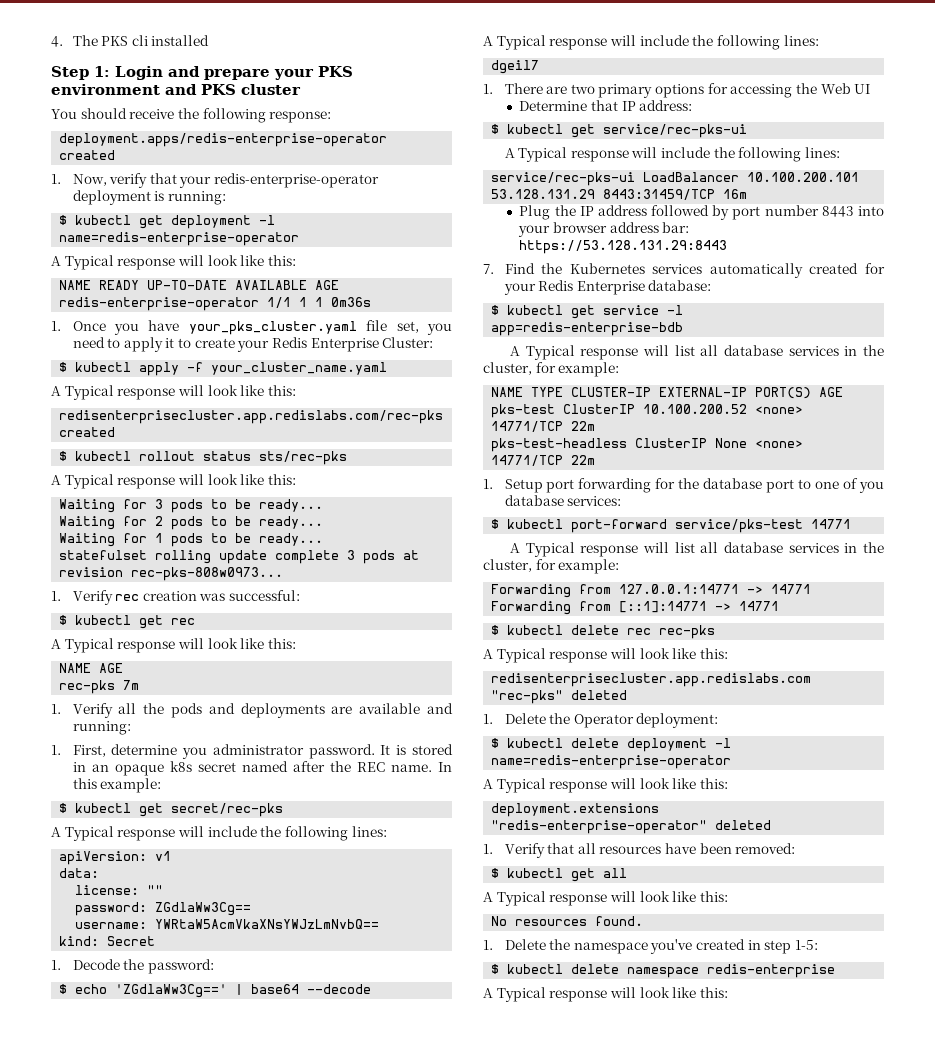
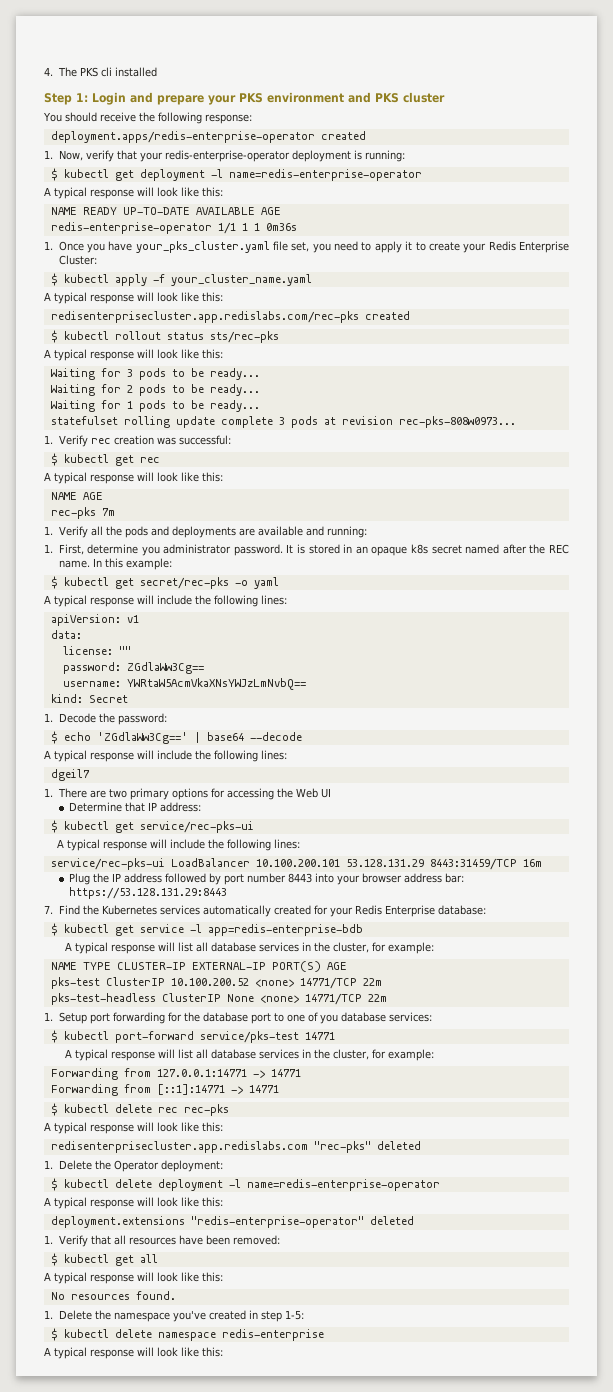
[64,255,114,270] Typical -> [54,187,87,199] typical
[64,385,114,400] Typical -> [54,292,87,304] typical
[64,474,114,489] Typical -> [54,349,87,361] typical
[64,638,114,653] Typical -> [54,472,87,484] typical
[51,826,114,841] // A Typical -> [234,577,279,589] [44,595,87,607] -o yaml // A typical
[496,35,546,50] Typical -> [54,750,87,762] typical
[518,147,568,162] Typical -> [67,839,101,851] typical
[525,345,575,360] Typical -> [74,942,108,954] typical
[525,542,575,557] Typical -> [74,1049,108,1061] typical
[496,648,546,663] Typical -> [54,1122,87,1134] typical
[496,778,546,793] Typical -> [54,1197,87,1209] typical
[496,891,546,906] Typical -> [54,1272,87,1284] typical
[496,987,546,1002] Typical -> [54,1347,87,1359] typical

